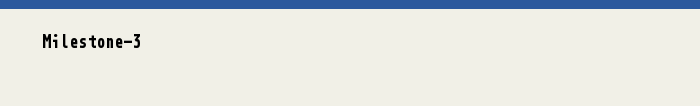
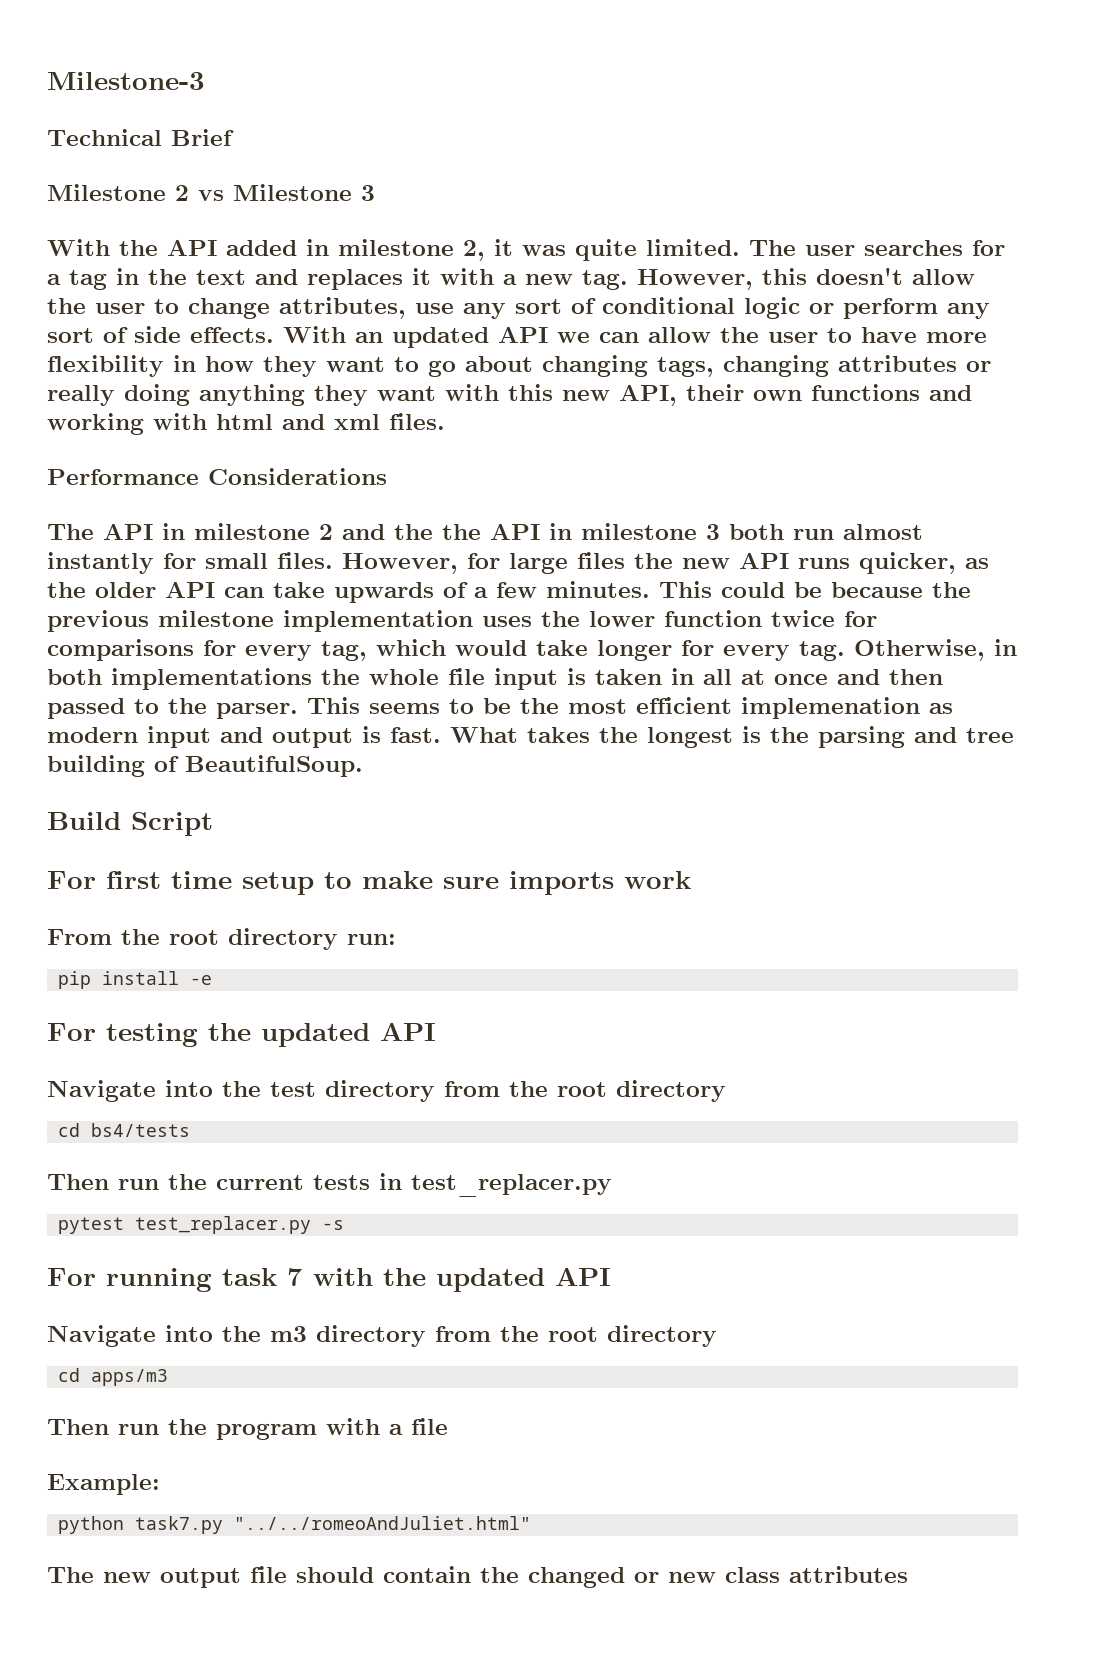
(141, 41) none -> [47,129,234,146] [47,184,375,201] [47,239,1005,261] [47,267,975,290] [47,297,990,319] [47,326,987,348] [47,355,991,377] [47,384,972,406] [47,413,445,435] [47,468,387,485] [47,523,923,540] [47,552,989,574] [47,581,971,603] [47,610,877,632] [47,639,1017,661] [47,668,943,690] [47,697,953,719] [47,726,1014,748] [47,755,363,777] [47,812,213,836] [47,871,691,895] [47,928,396,950] [58,971,213,989] [47,1022,436,1047] [47,1080,726,1102] [58,1123,191,1137] [47,1173,612,1197] [58,1216,345,1234] [47,1267,611,1292] [47,1325,717,1347] [58,1368,169,1386] [47,1418,448,1440] [47,1474,160,1495] [58,1516,532,1534] [47,1566,908,1588] // Technical Brief // Milestone 2 vs Milestone 3 // With the API added in milestone 2, it was quite limited. The user searches for a tag in the text and replaces it with a new tag. However, this doesn't allow the user to change attributes, use any sort of conditional logic or perform any sort of side effects. With an updated API we can allow the user to have more flexibility in how they want to go about changing tags, changing attributes or really doing anything they want with this new API, their own functions and working with html and xml files. // Performance Considerations // The API in milestone 2 and the the API in milestone 3 both run almost instantly for small files. However, for large files the new API runs quicker, as the older API can take upwards of a few minutes. This could be because the previous milestone implementation uses the lower function twice for comparisons for every tag, which would take longer for every tag. Otherwise, in both implementations the whole file input is taken in all at once and then passed to the parser. This seems to be the most efficient implemenation as modern input and output is fast. What takes the longest is the parsing and tree building of BeautifulSoup. // Build Script // For first time setup to make sure imports work // From the root directory run: // pip install -e // For testing the updated API // Navigate into the test directory from the root directory // cd bs4/tests // Then run the current tests in test_replacer.py // pytest test_replacer.py -s // For running task 7 with the updated API // Navigate into the m3 directory from the root directory // cd apps/m3 // Then run the program with a file // Example: // python task7.py "../../romeoAndJuliet.html" // The new output file should contain the changed or new class attributes

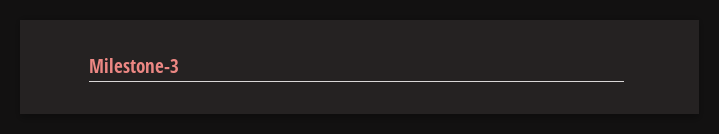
[47,129,234,146] [47,184,375,201] [47,239,1005,261] [47,267,975,290] [47,297,990,319] [47,326,987,348] [47,355,991,377] [47,384,972,406] [47,413,445,435] [47,468,387,485] [47,523,923,540] [47,552,989,574] [47,581,971,603] [47,610,877,632] [47,639,1017,661] [47,668,943,690] [47,697,953,719] [47,726,1014,748] [47,755,363,777] [47,812,213,836] [47,871,691,895] [47,928,396,950] [58,971,213,989] [47,1022,436,1047] [47,1080,726,1102] [58,1123,191,1137] [47,1173,612,1197] [58,1216,345,1234] [47,1267,611,1292] [47,1325,717,1347] [58,1368,169,1386] [47,1418,448,1440] [47,1474,160,1495] [58,1516,532,1534] [47,1566,908,1588] // Technical Brief // Milestone 2 vs Milestone 3 // With the API added in milestone 2, it was quite limited. The user searches for a tag in the text and replaces it with a new tag. However, this doesn't allow the user to change attributes, use any sort of conditional logic or perform any sort of side effects. With an updated API we can allow the user to have more flexibility in how they want to go about changing tags, changing attributes or really doing anything they want with this new API, their own functions and working with html and xml files. // Performance Considerations // The API in milestone 2 and the the API in milestone 3 both run almost instantly for small files. However, for large files the new API runs quicker, as the older API can take upwards of a few minutes. This could be because the previous milestone implementation uses the lower function twice for comparisons for every tag, which would take longer for every tag. Otherwise, in both implementations the whole file input is taken in all at once and then passed to the parser. This seems to be the most efficient implemenation as modern input and output is fast. What takes the longest is the parsing and tree building of BeautifulSoup. // Build Script // For first time setup to make sure imports work // From the root directory run: // pip install -e // For testing the updated API // Navigate into the test directory from the root directory // cd bs4/tests // Then run the current tests in test_replacer.py // pytest test_replacer.py -s // For running task 7 with the updated API // Navigate into the m3 directory from the root directory // cd apps/m3 // Then run the program with a file // Example: // python task7.py "../../romeoAndJuliet.html" // The new output file should contain the changed or new class attributes -> (179, 65) none

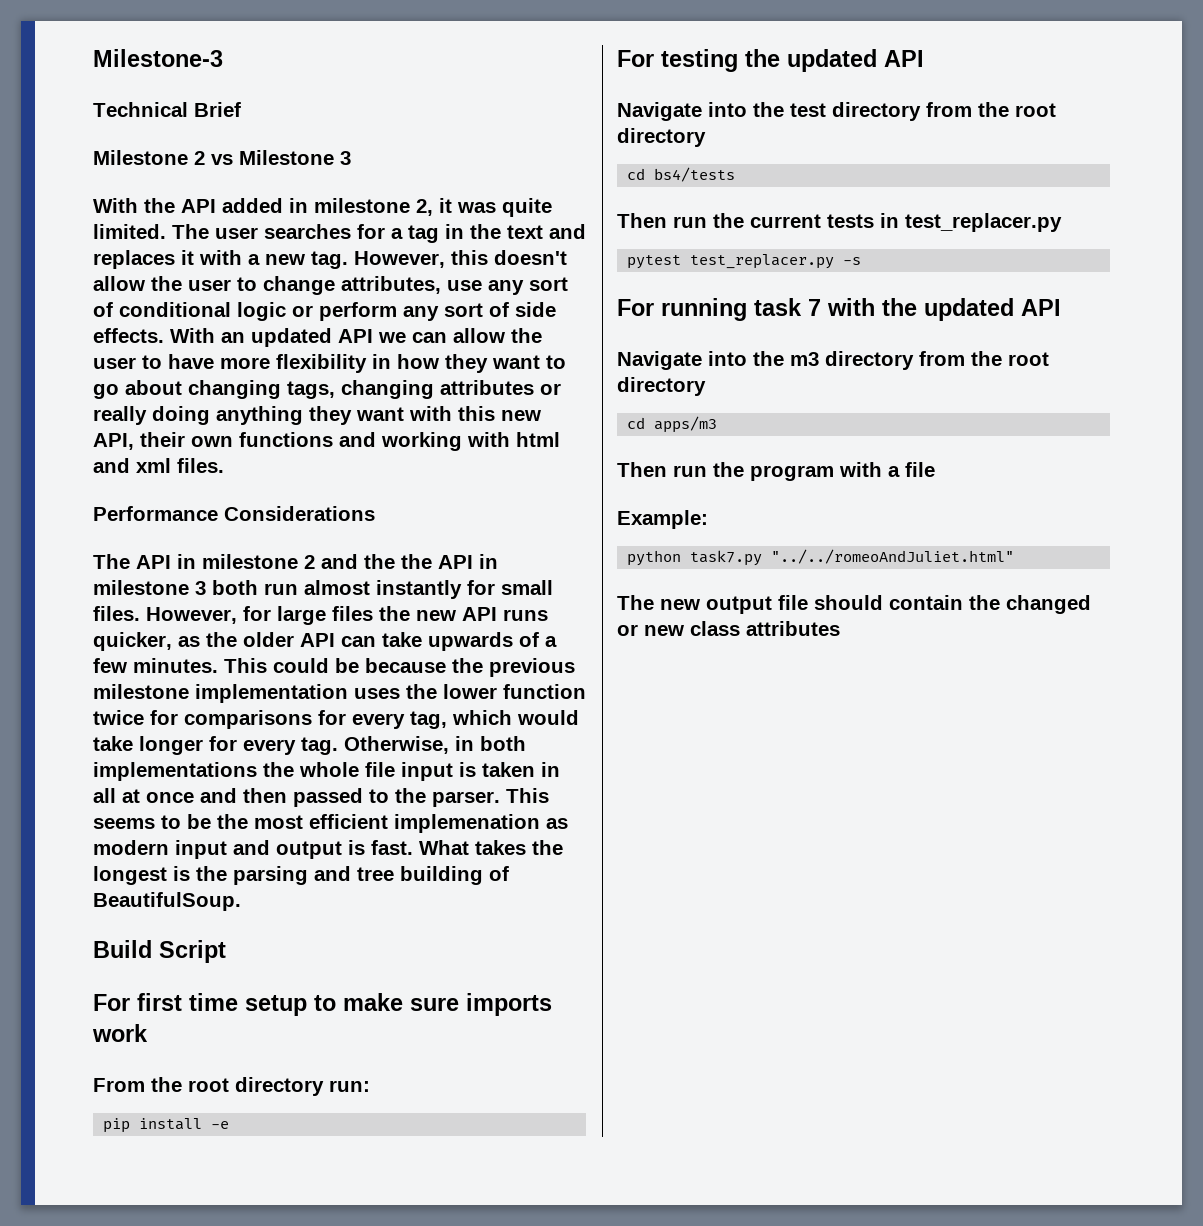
(179, 65) none -> [93,102,241,117] [93,150,351,165] [93,198,552,217] [93,224,586,243] [93,250,567,269] [93,276,568,295] [93,302,556,321] [93,328,542,347] [93,354,566,373] [93,380,561,399] [93,406,541,425] [93,432,560,451] [93,458,224,473] [93,506,375,521] [93,554,498,569] [93,580,553,599] [93,606,548,625] [93,632,557,651] [93,658,575,677] [93,684,586,703] [93,710,579,729] [93,736,526,755] [93,762,560,781] [93,788,549,807] [93,814,568,833] [93,840,563,859] [93,866,509,885] [93,892,241,911] [93,940,226,963] [93,993,552,1016] [92,1024,148,1042] [93,1077,370,1096] [102,1118,229,1133] [617,49,924,72] [617,102,1056,121] [617,128,706,147] [626,167,735,182] [617,213,1062,232] [626,254,861,269] [617,298,1061,321] [617,351,1049,370] [617,377,706,396] [626,416,717,433] [617,462,935,481] [617,510,708,529] [626,549,1014,566] [617,595,1091,614] [617,621,840,636] // Technical Brief // Milestone 2 vs Milestone 3 // With the API added in milestone 2, it was quite limited. The user searches for a tag in the text and replaces it with a new tag. However, this doesn't allow the user to change attributes, use any sort of conditional logic or perform any sort of side effects. With an updated API we can allow the user to have more flexibility in how they want to go about changing tags, changing attributes or really doing anything they want with this new API, their own functions and working with html and xml files. // Performance Considerations // The API in milestone 2 and the the API in milestone 3 both run almost instantly for small files. However, for large files the new API runs quicker, as the older API can take upwards of a few minutes. This could be because the previous milestone implementation uses the lower function twice for comparisons for every tag, which would take longer for every tag. Otherwise, in both implementations the whole file input is taken in all at once and then passed to the parser. This seems to be the most efficient implemenation as modern input and output is fast. What takes the longest is the parsing and tree building of BeautifulSoup. // Build Script // For first time setup to make sure imports work // From the root directory run: // pip install -e // For testing the updated API // Navigate into the test directory from the root directory // cd bs4/tests // Then run the current tests in test_replacer.py // pytest test_replacer.py -s // For running task 7 with the updated API // Navigate into the m3 directory from the root directory // cd apps/m3 // Then run the program with a file // Example: // python task7.py "../../romeoAndJuliet.html" // The new output file should contain the changed or new class attributes

